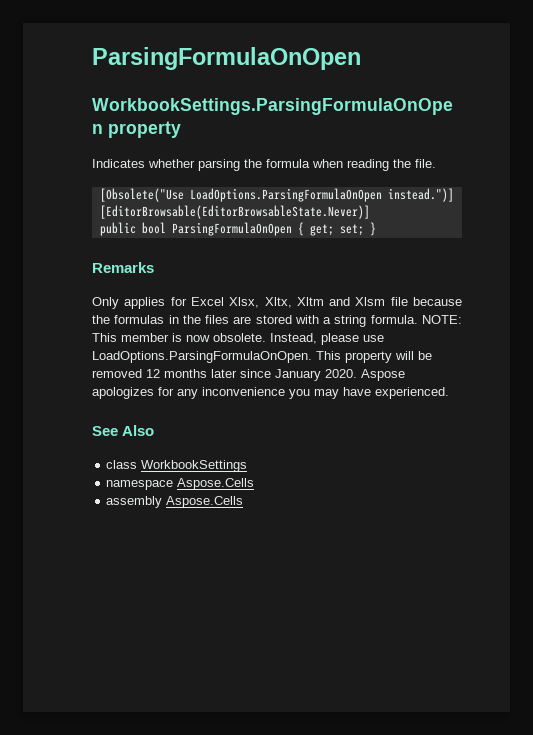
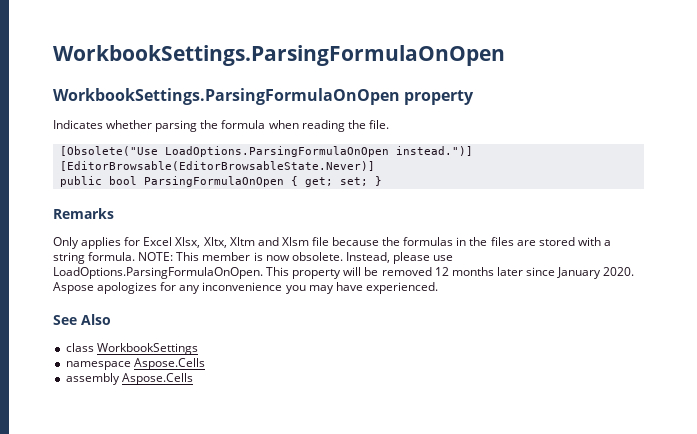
[92,47,361,70] ParsingFormulaOnOpen -> [53,45,505,66] WorkbookSettings.ParsingFormulaOnOpen

